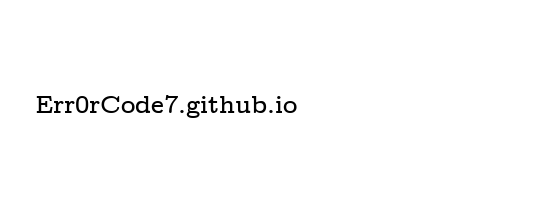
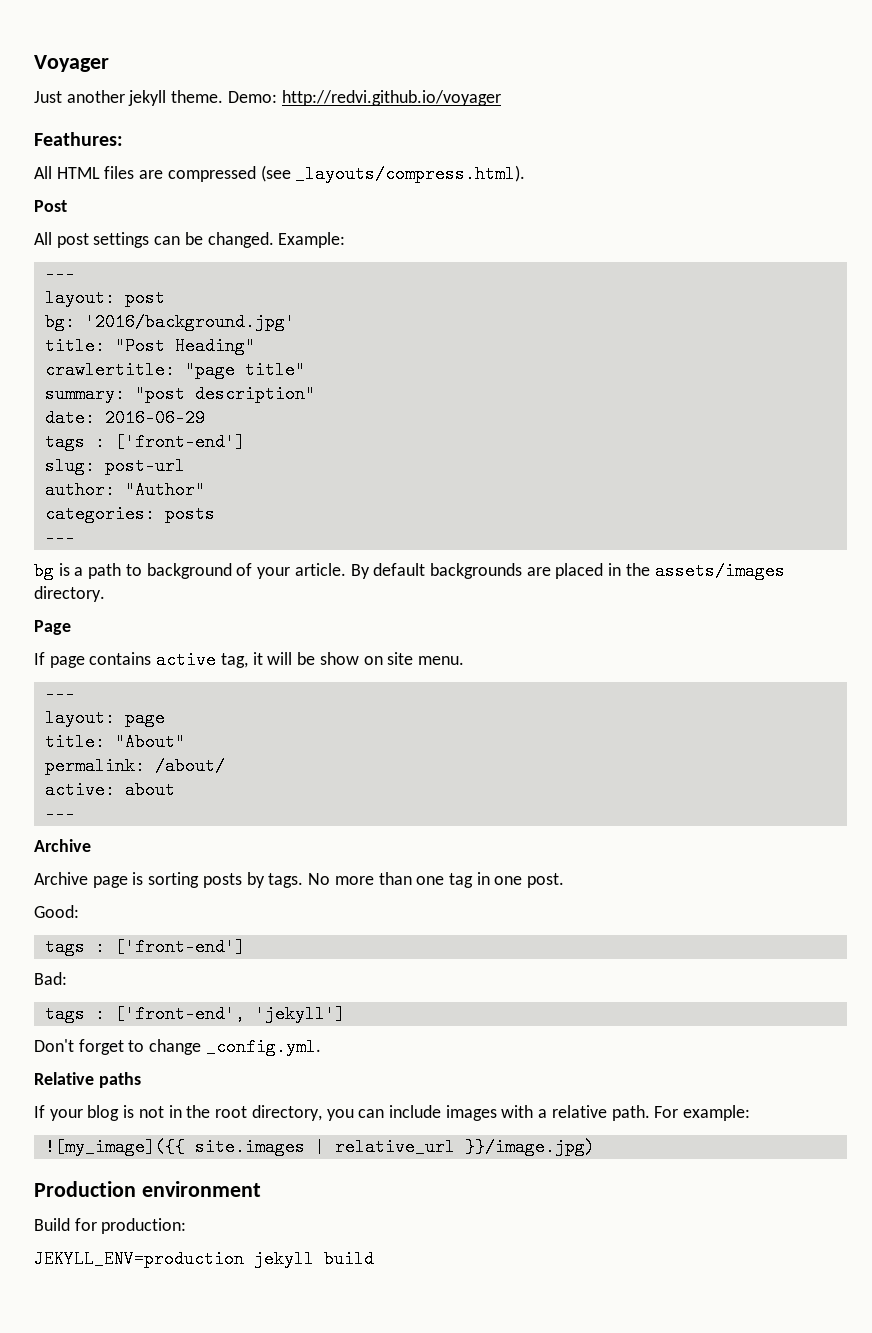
[35,95,297,118] Err0rCode7.github.io -> [34,55,109,72] [34,90,501,106] [34,132,123,146] [34,165,526,183] [34,200,67,212] [34,232,346,248] [44,265,75,283] [44,289,165,307] [44,313,295,331] [44,337,255,355] [44,361,305,379] [44,385,315,403] [44,409,205,427] [44,433,245,451] [44,457,185,475] [44,481,205,499] [44,505,215,523] [44,529,75,547] [34,562,785,580] [34,586,105,602] [34,620,71,635] [34,651,464,669] [44,685,75,703] [44,709,165,727] [44,733,185,751] [44,757,225,775] [44,781,175,799] [44,805,75,823] [34,839,91,852] [34,872,565,888] [34,905,79,918] [44,938,245,956] [34,972,67,985] [44,1005,345,1023] [34,1038,321,1056] [34,1072,141,1088] [34,1105,751,1121] [44,1138,595,1156] [34,1181,261,1197] [34,1218,187,1234] [34,1250,374,1268] Voyager // Just another jekyll theme. Demo: http://redvi.github.io/voyager // Feathures: // All HTML files are compressed (see _layouts/compress.html). // Post // All post settings can be changed. Example: // --- // layout: post // bg: '2016/background.jpg' // title: "Post Heading" // crawlertitle: "page title" // summary: "post description" // date: 2016-06-29 // tags : ['front-end'] // slug: post-url // author: "Author" // categories: posts // --- // bg is a path to background of your article. By default backgrounds are placed in the assets/images directory. // Page // If page contains active tag, it will be show on site menu. // --- // layout: page // title: "About" // permalink: /about/ // active: about // --- // Archive // Archive page is sorting posts by tags. No more than one tag in one post. // Good: // tags : ['front-end'] // Bad: // tags : ['front-end', 'jekyll'] // Don't forget to change _config.yml. // Relative paths // If your blog is not in the root directory, you can include images with a relative path. For example: // ![my_image]({{ site.images | relative_url }}/image.jpg) // Production environment // Build for production: // JEKYLL_ENV=production jekyll build

